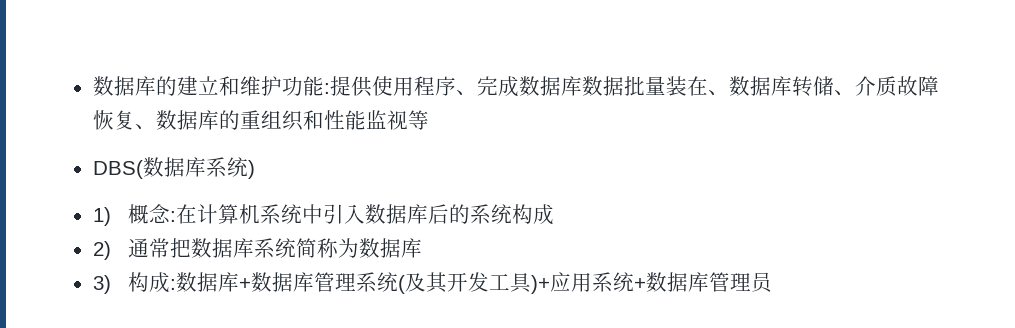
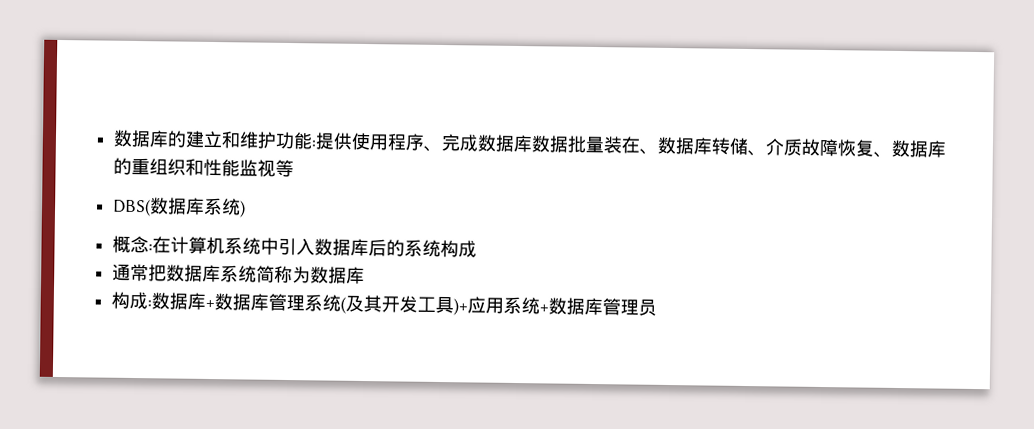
[92,207,111,226] 1) -> (247, 209) none
[92,241,111,260] 2) -> (478, 249) none
[92,275,111,294] 3) -> (366, 275) none

